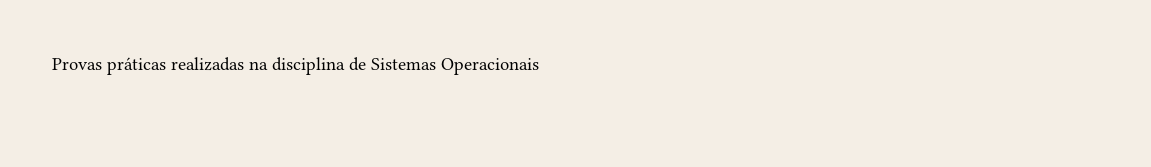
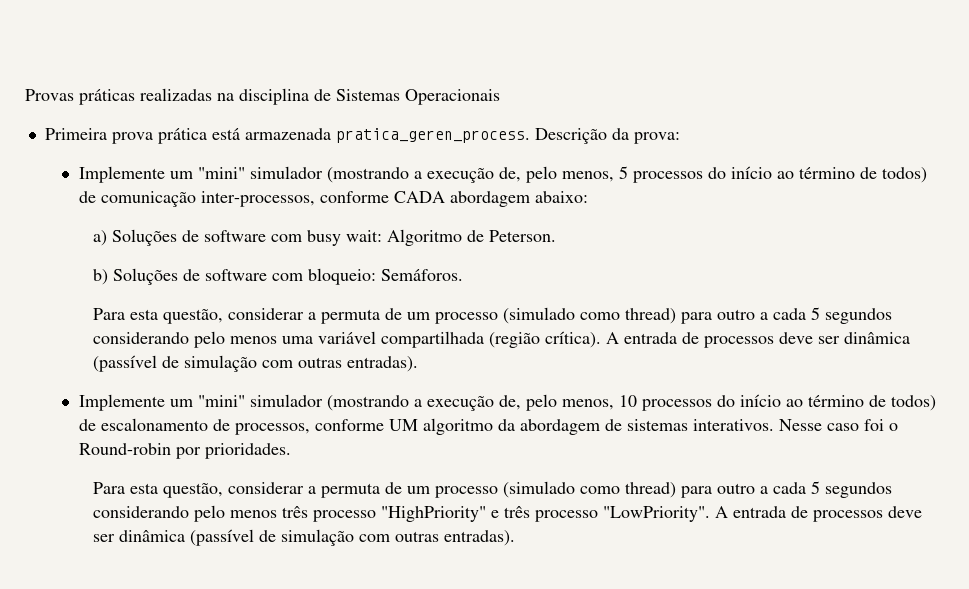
(539, 66) none -> [44,128,680,144] [78,166,927,183] [78,191,588,207] [92,229,556,246] [92,268,463,285] [92,307,892,324] [92,331,910,348] [92,355,418,372] [78,394,936,411] [78,418,898,435] [78,443,291,459] [92,481,892,498] [92,505,922,522] [92,529,515,546] // Primeira prova prática está armazenada pratica_geren_process. Descrição da prova: // Implemente um "mini" simulador (mostrando a execução de, pelo menos, 5 processos do início ao término de todos) de comunicação inter-processos, conforme CADA abordagem abaixo: // a) Soluções de software com busy wait: Algoritmo de Peterson. // b) Soluções de software com bloqueio: Semáforos. // Para esta questão, considerar a permuta de um processo (simulado como thread) para outro a cada 5 segundos considerando pelo menos uma variável compartilhada (região crítica). A entrada de processos deve ser dinâmica (passível de simulação com outras entradas). // Implemente um "mini" simulador (mostrando a execução de, pelo menos, 10 processos do início ao término de todos) de escalonamento de processos, conforme UM algoritmo da abordagem de sistemas interativos. Nesse caso foi o Round-robin por prioridades. // Para esta questão, considerar a permuta de um processo (simulado como thread) para outro a cada 5 segundos considerando pelo menos três processo "HighPriority" e três processo "LowPriority". A entrada de processos deve ser dinâmica (passível de simulação com outras entradas).

